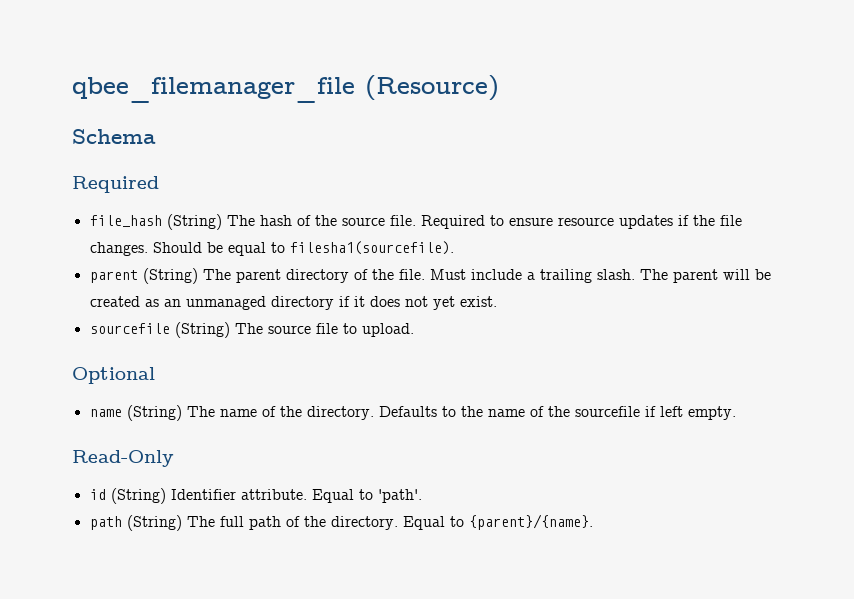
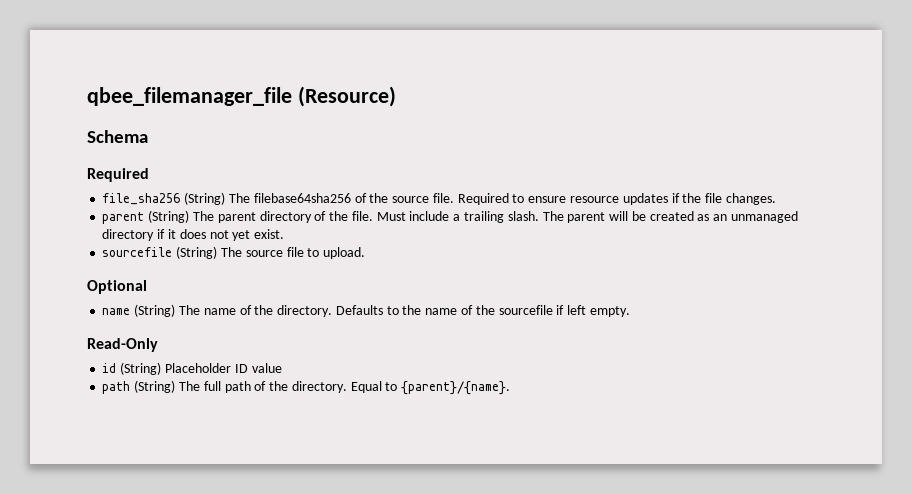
[89,214,292,230] file_hash (String) The hash -> [102,192,351,205] file_sha256 (String) The filebase64sha256
[152,241,454,256] Should be equal to filesha1(sourcefile). -> (776, 199) none
[170,489,422,503] Identifier attribute. Equal to 'path'. -> [164,363,282,373] Placeholder ID value

